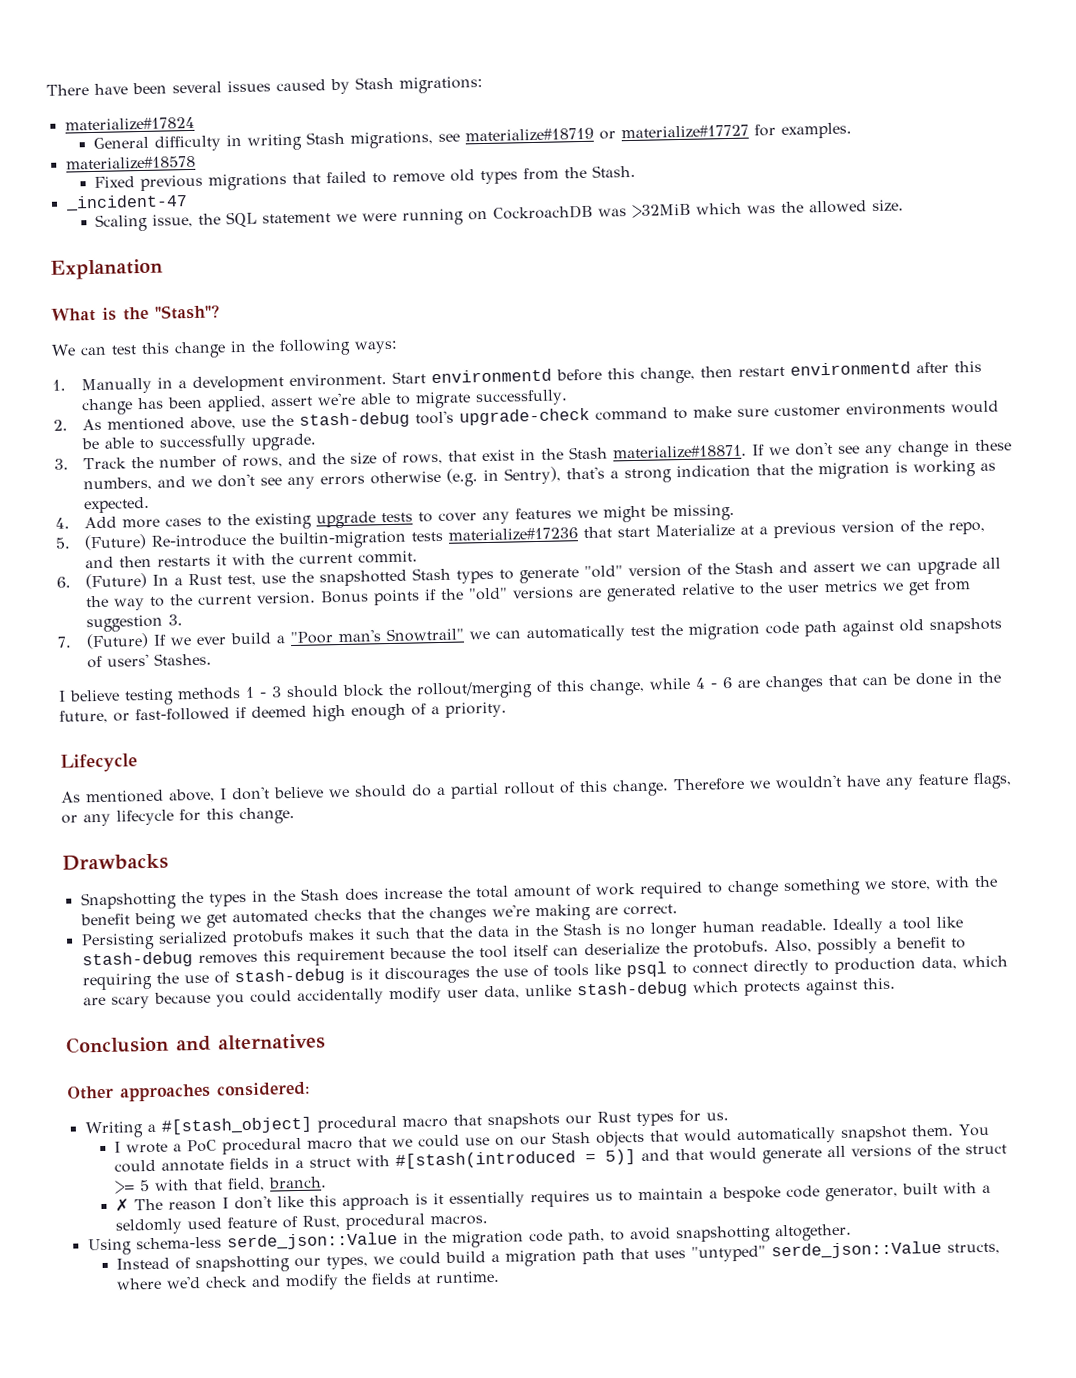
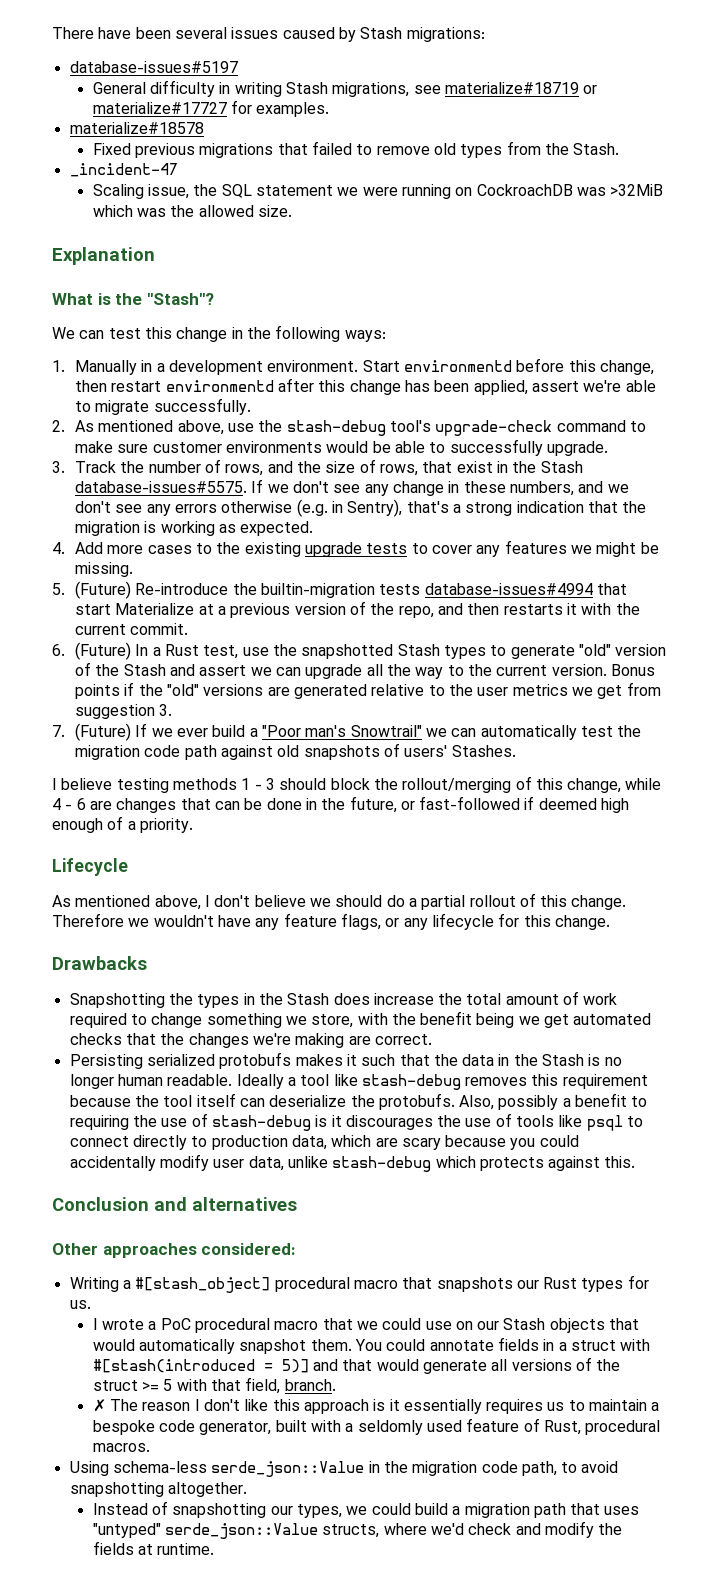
[64,116,195,132] materialize#17824 -> [69,61,238,73] database-issues#5197
[612,444,747,460] materialize#18871. -> [75,481,248,493] database-issues#5575.
[447,527,578,542] materialize#17236 -> [424,583,593,595] database-issues#4994

